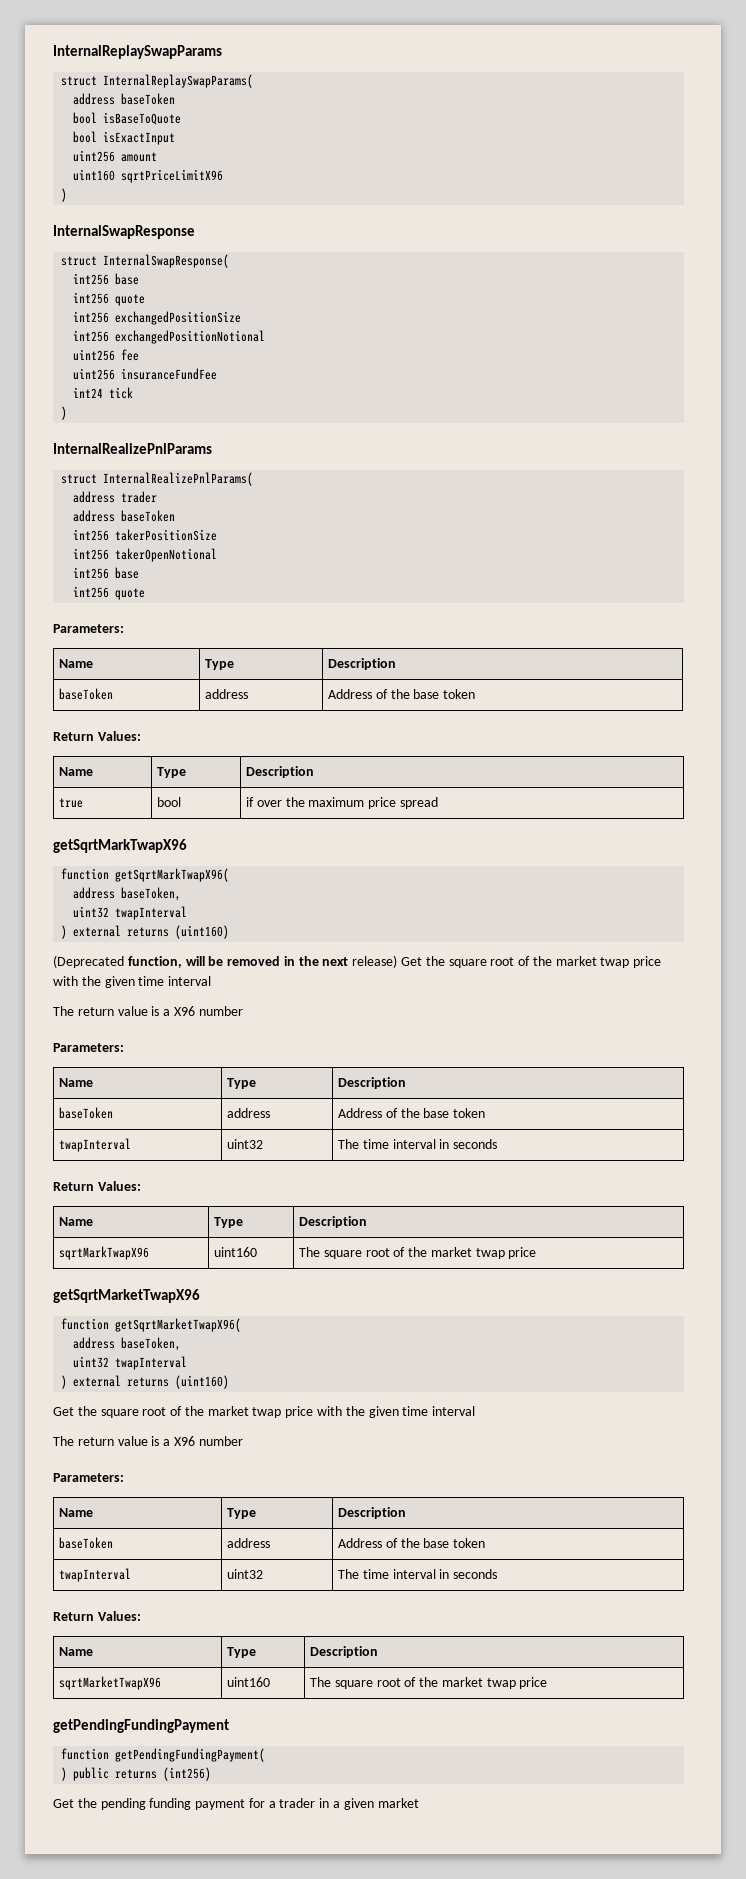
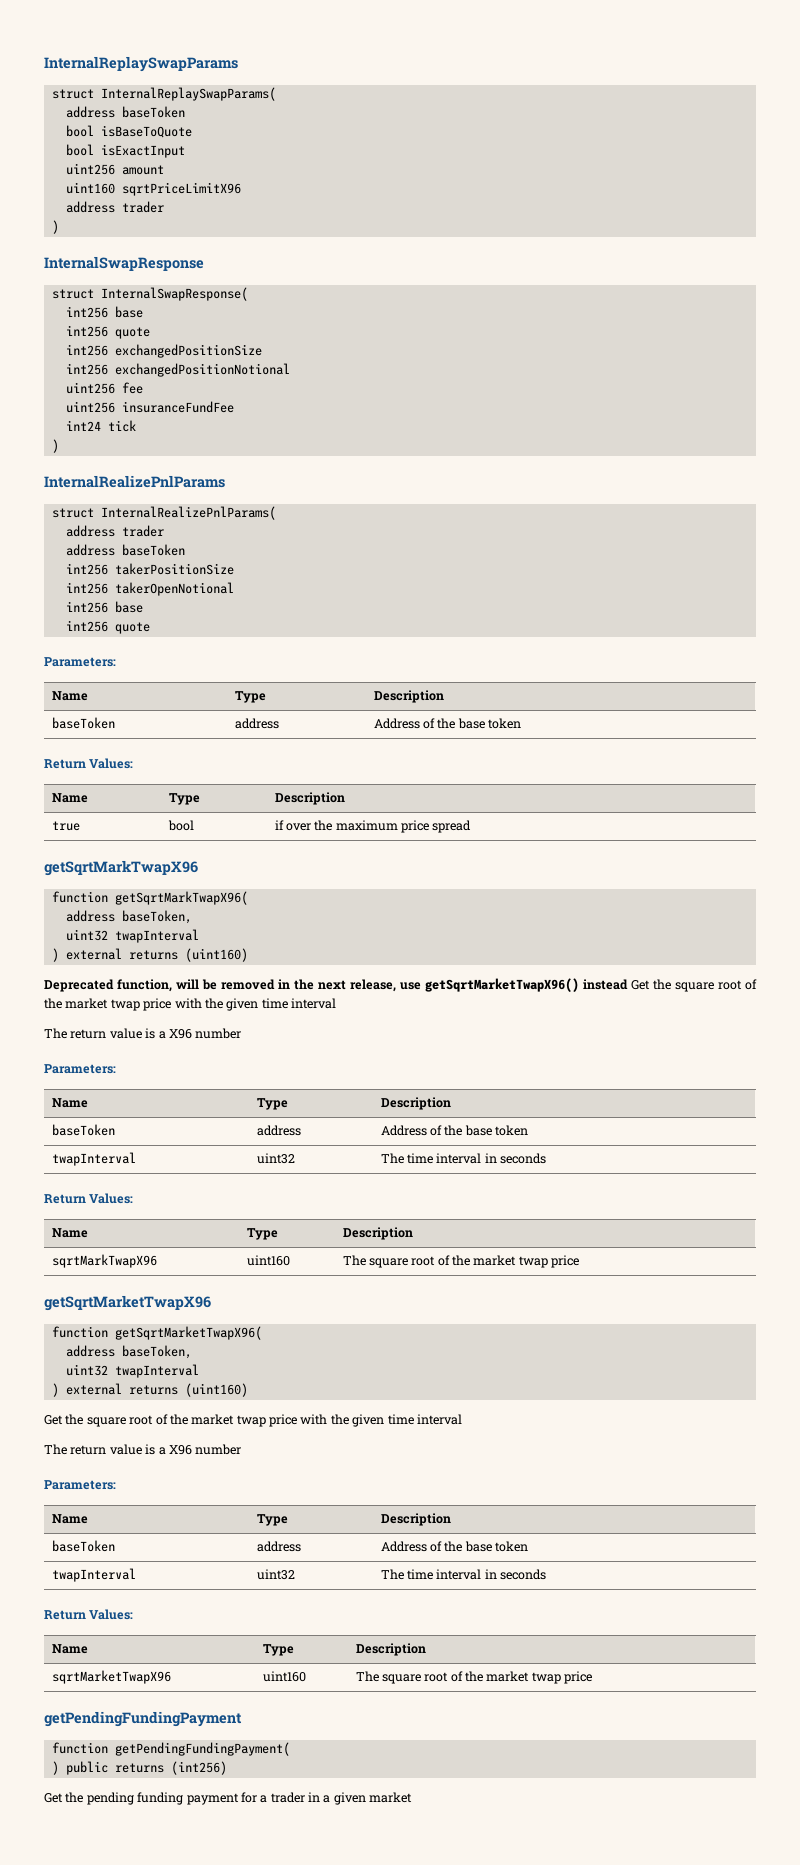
(224, 176) none -> [65,201,164,213] // address trader
[53,955,124,968] (Deprecated -> [44,979,114,992] Deprecated
[352,955,398,968] release) -> [350,978,628,992] release, use getSqrtMarketTwapX96() instead

